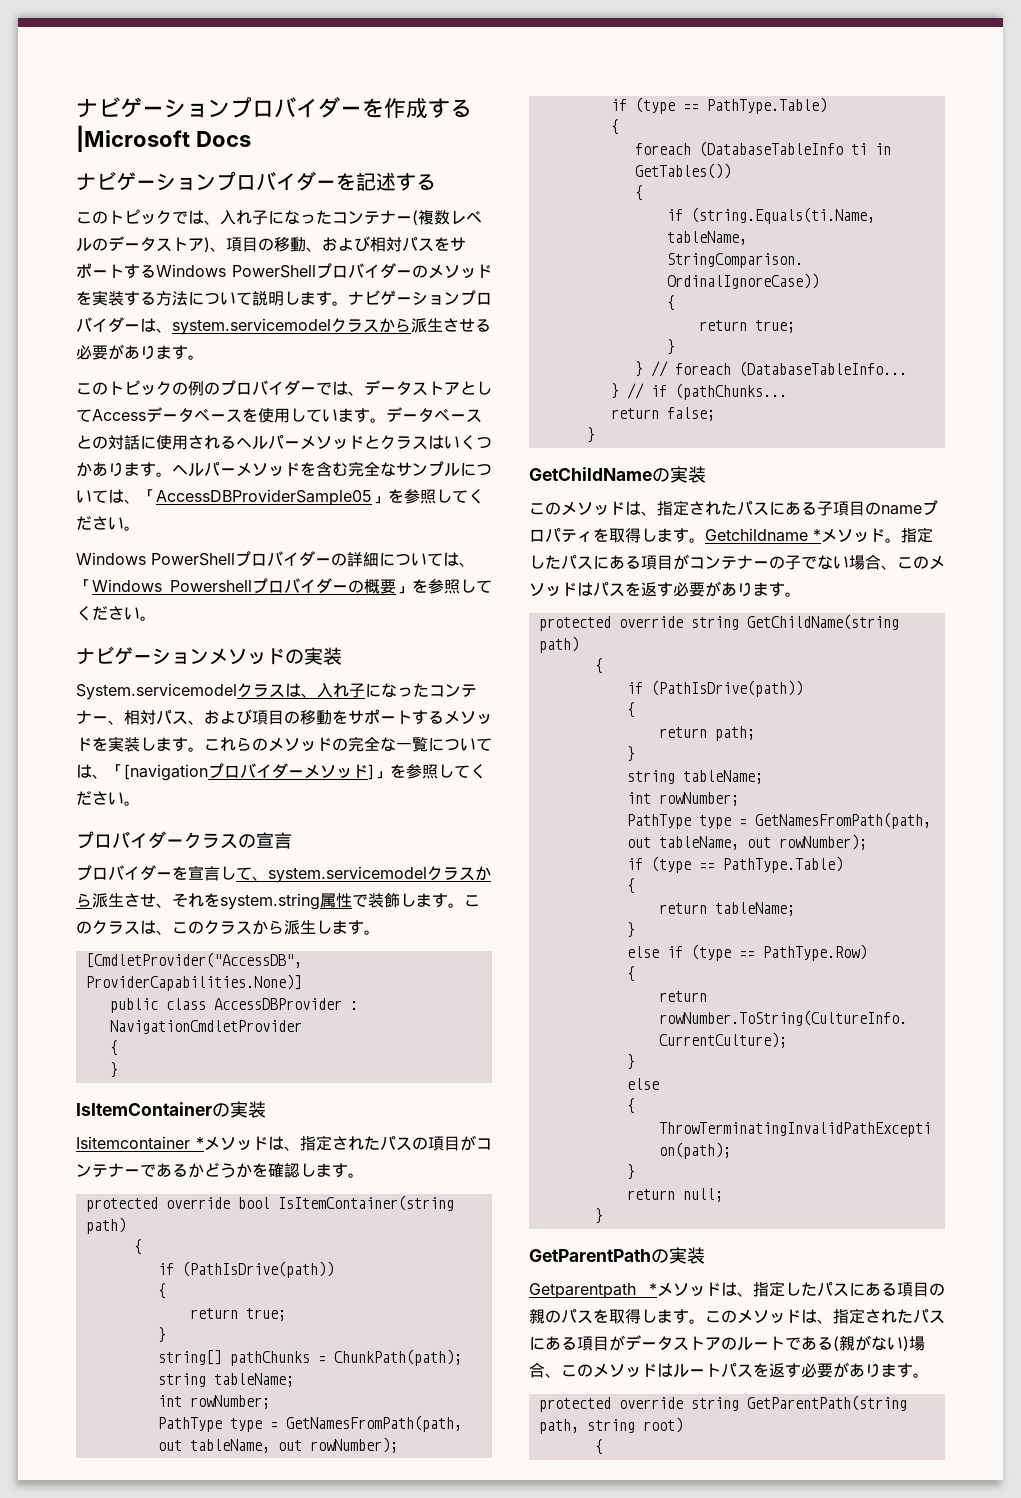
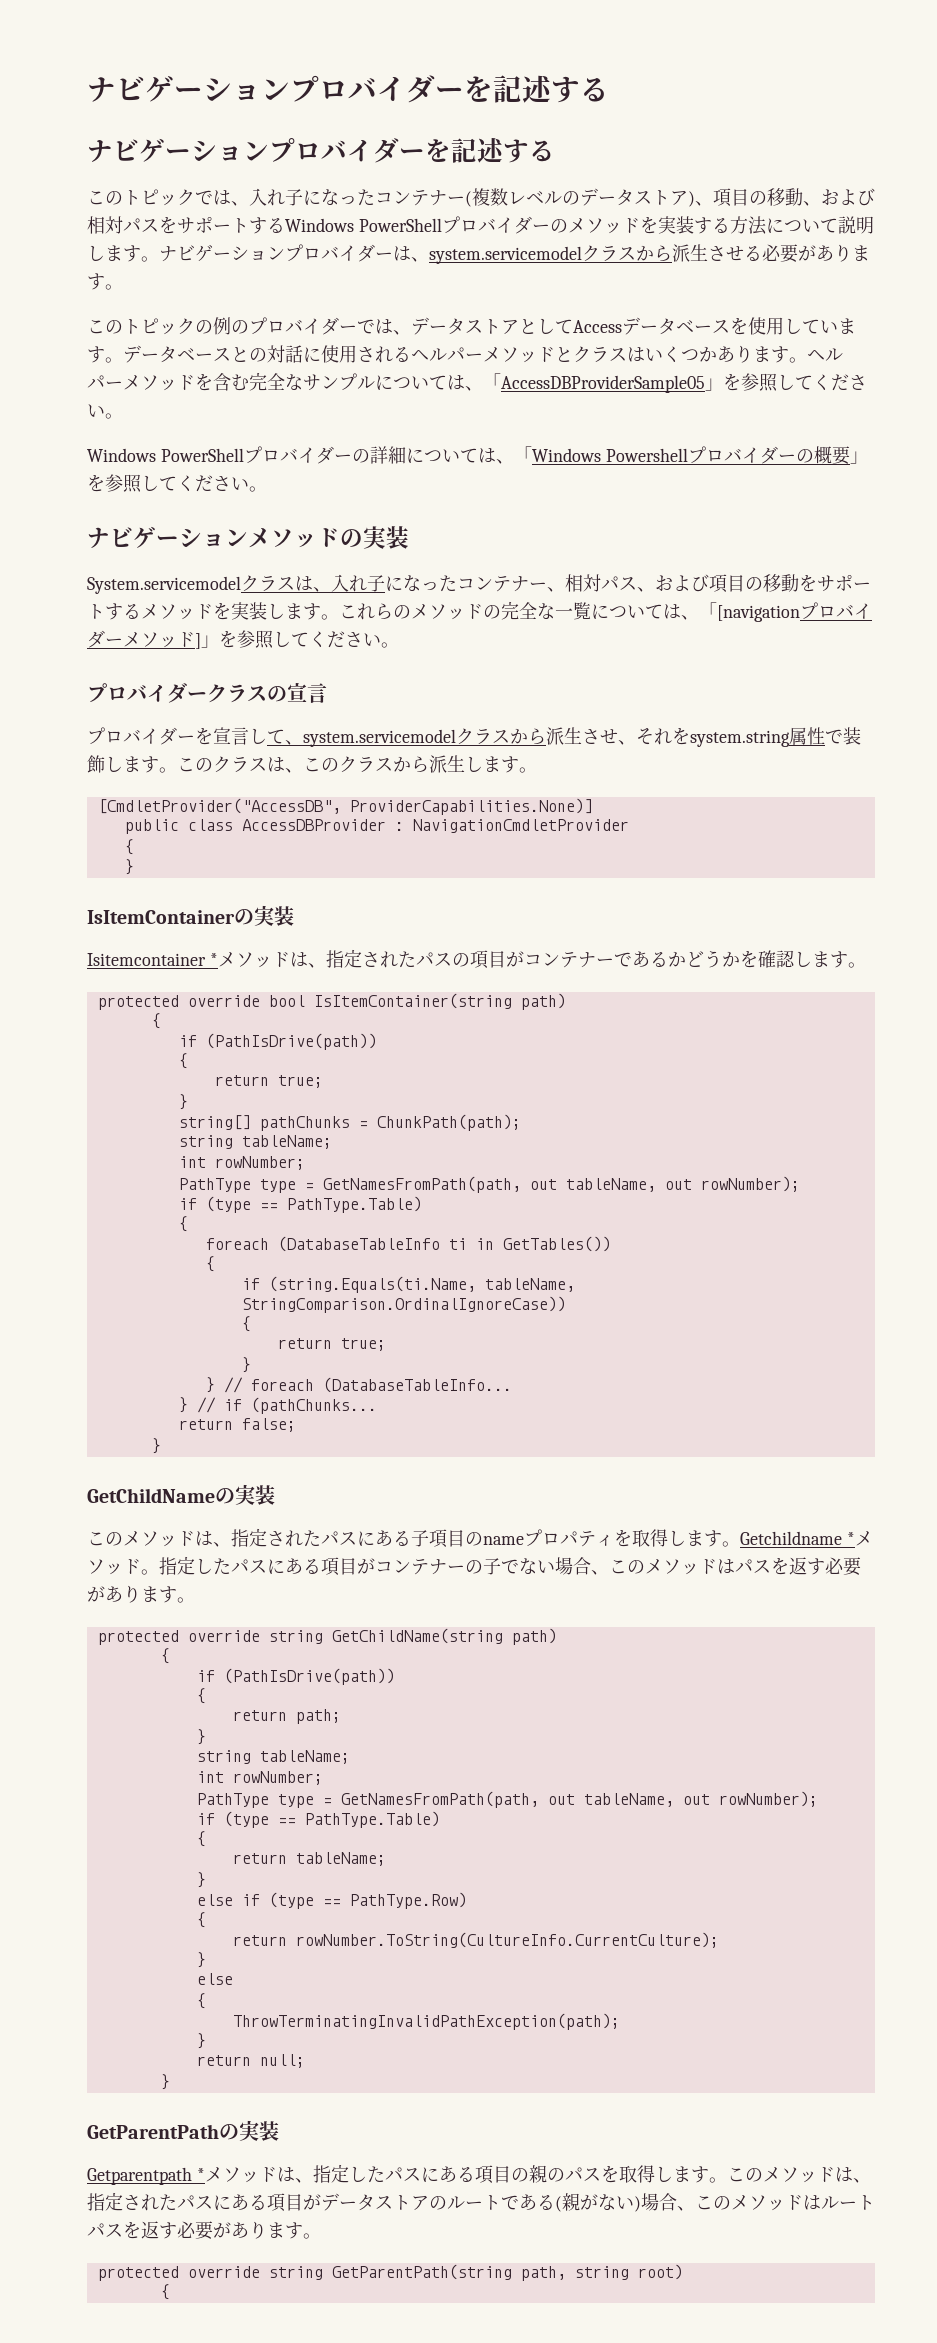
[76,97,472,118] [76,125,251,152] ナビゲーションプロバイダーを作成する|Microsoft Docs -> [87,75,609,103] ナビゲーションプロバイダーを記述する

